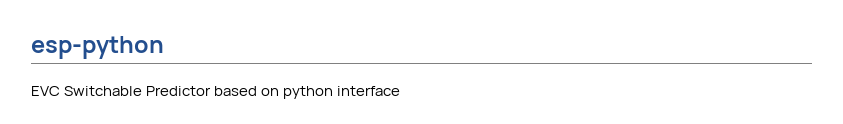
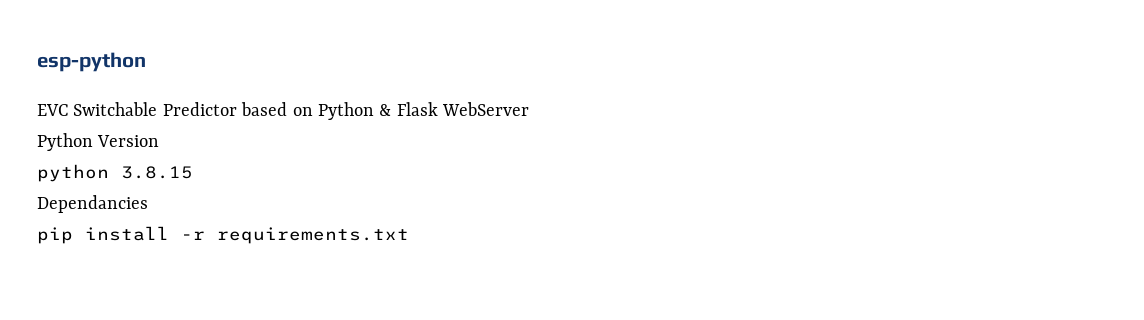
[283,86,401,99] python interface -> [318,102,530,120] [37,133,160,151] [37,164,193,182] [37,195,148,213] [37,226,409,244] Python & Flask WebServer // Python Version // python 3.8.15 // Dependancies // pip install -r requirements.txt

